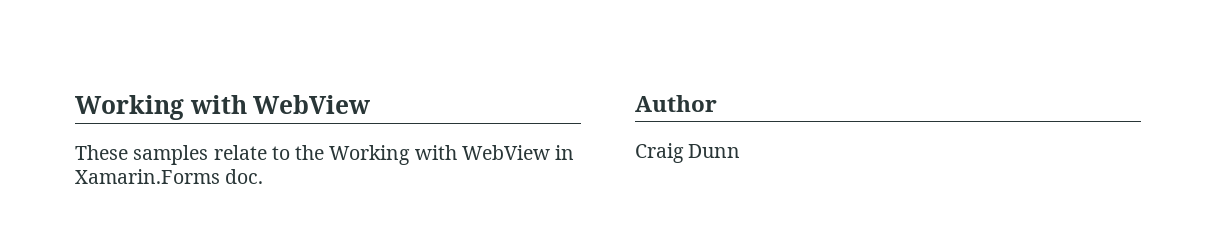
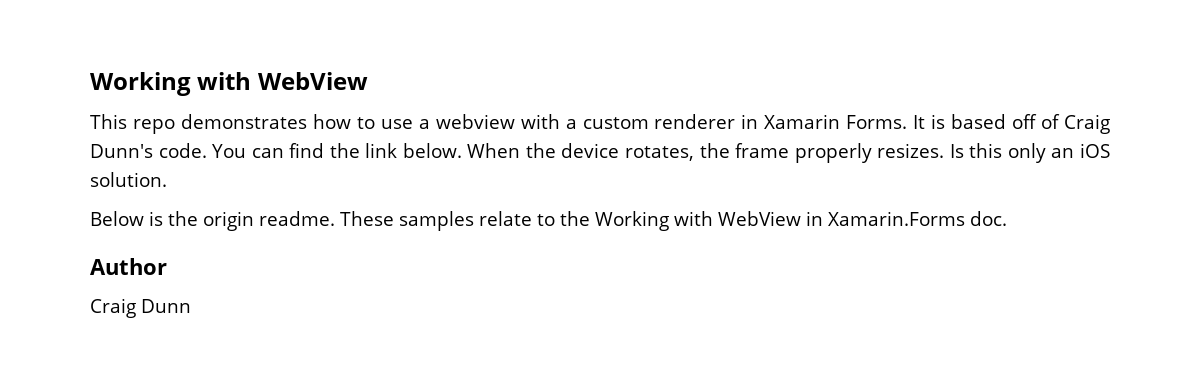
(371, 104) none -> [90,114,1111,134] [90,143,1111,163] [90,172,167,187] [90,211,335,231] This repo demonstrates how to use a webview with a custom renderer in Xamarin Forms. It is based off of Craig Dunn's code. You can find the link below. When the device rotates, the frame properly resizes. Is this only an iOS solution. // Below is the origin readme.

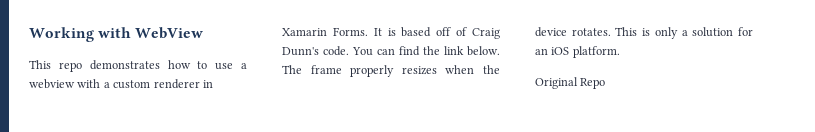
[467,143,1111,163] [90,172,167,187] [90,211,1007,231] [90,258,167,275] [90,298,191,318] When the device rotates, the frame properly resizes. Is this only an iOS solution. // Below is the origin readme. These samples relate to the Working with WebView in Xamarin.Forms doc. // Author // Craig Dunn -> [282,65,500,77] [535,27,753,39] [535,46,620,58] [535,77,606,89] The frame properly resizes when the device rotates. This is only a solution for an iOS platform. // Original Repo

